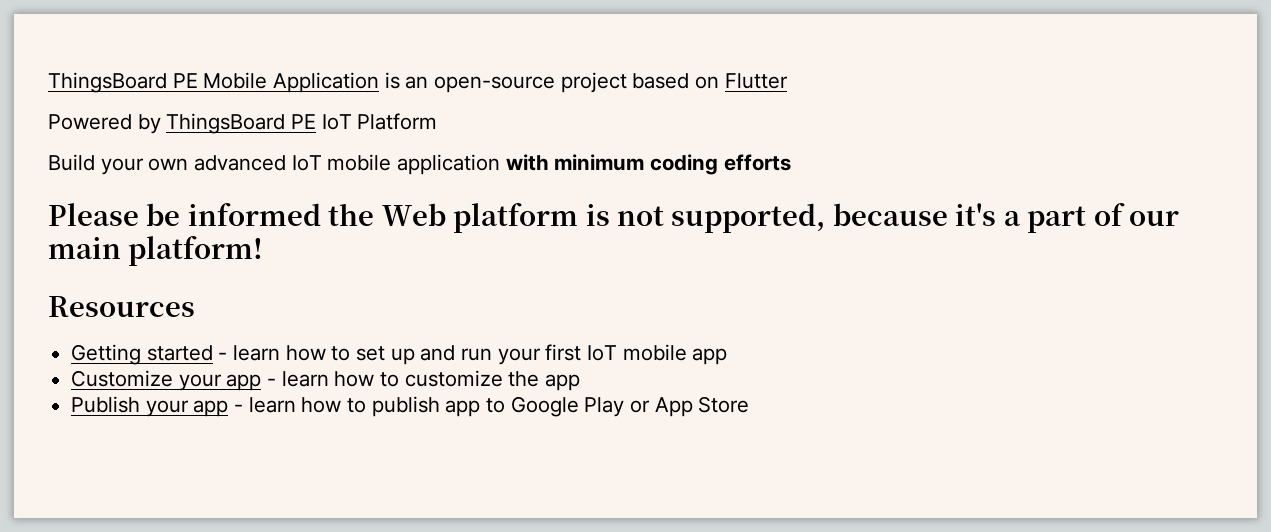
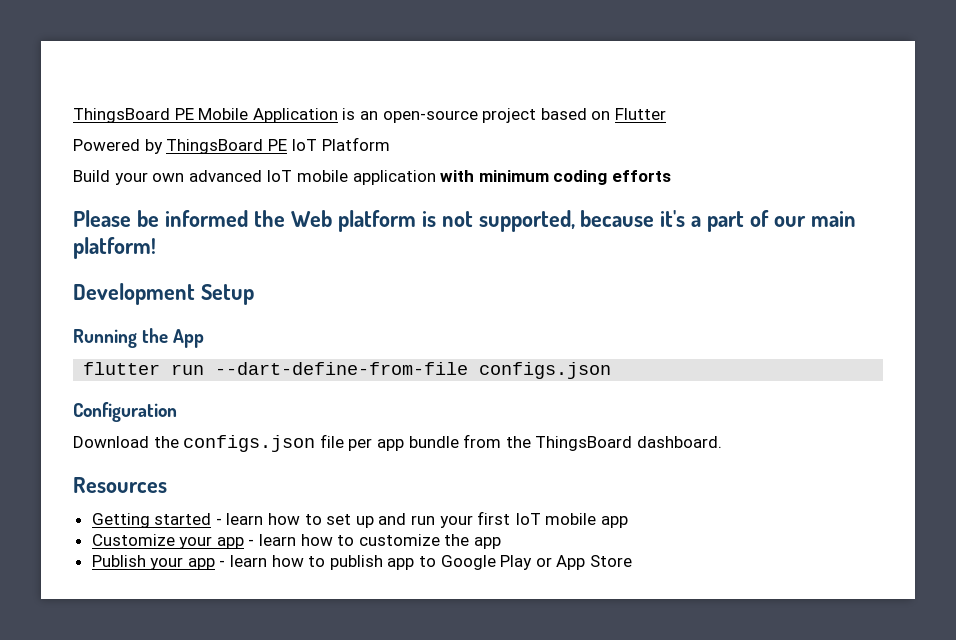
(264, 251) none -> [73,283,254,305] [73,328,205,348] [83,362,612,379] [73,402,177,422] [73,434,722,452] // Development Setup // Running the App // flutter run --dart-define-from-file configs.json // Configuration // Download the configs.json file per app bundle from the ThingsBoard dashboard.

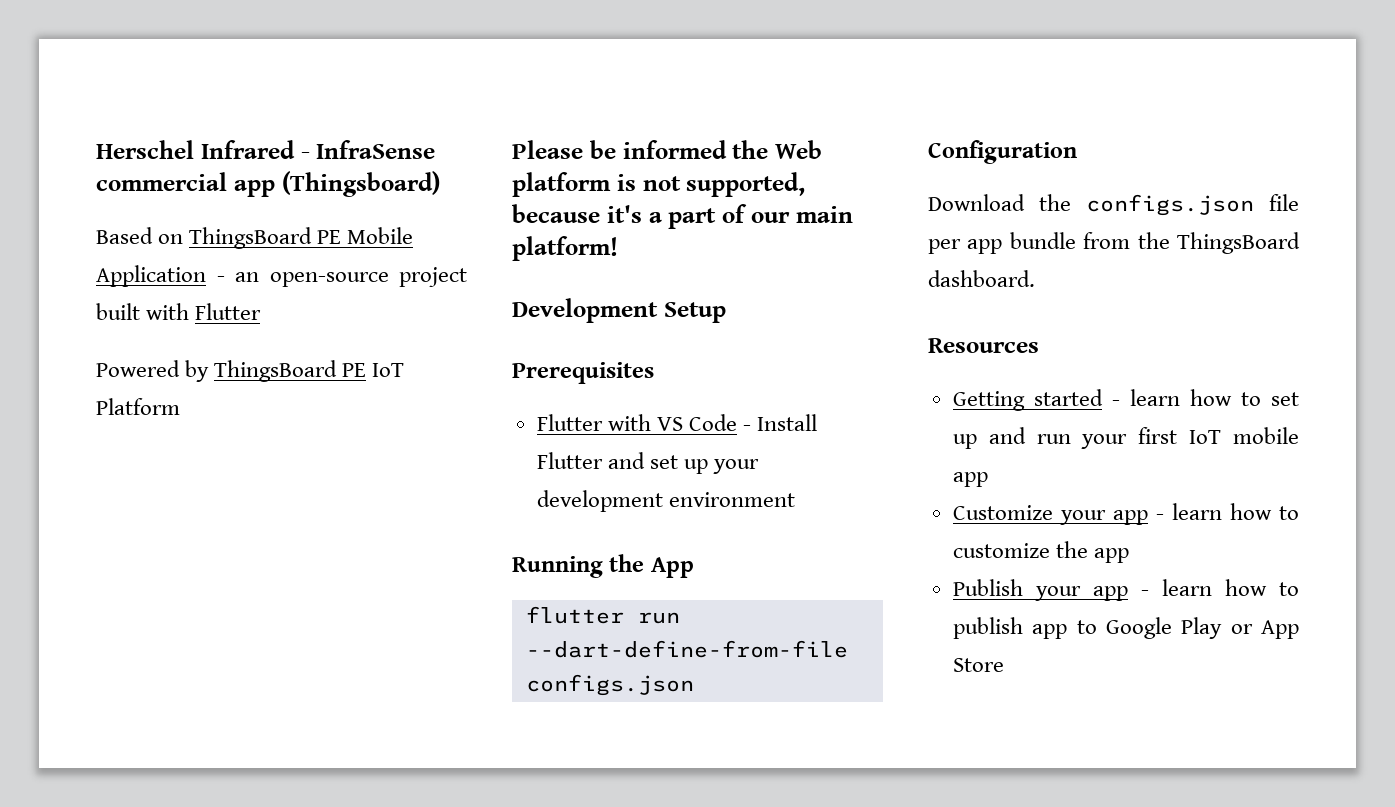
(73, 115) none -> [96,140,436,159] [96,171,440,197] [96,227,184,244] Herschel Infrared - InfraSense commercial app (Thingsboard) // Based on
[342,108,356,120] is -> [216,276,225,282] -
[540,108,611,120] based on -> [96,303,190,320] built with
[73,170,671,185] // Build your own advanced IoT mobile application with minimum coding efforts -> (180, 406) none
(254, 294) none -> [512,362,654,384] [536,414,818,431] [536,452,760,474] [536,490,795,512] // Prerequisites // Flutter with VS Code - Install Flutter and set up your development environment

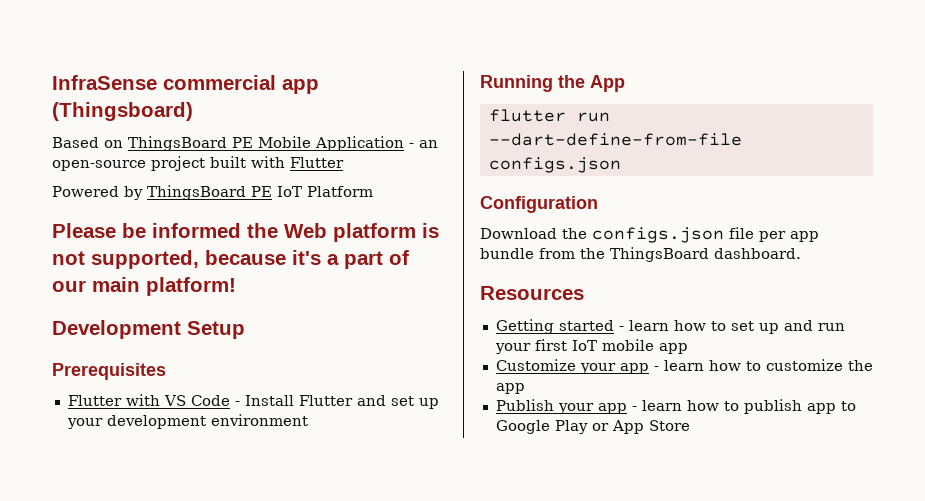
[96,140,310,159] Herschel Infrared - -> (52, 82) none

